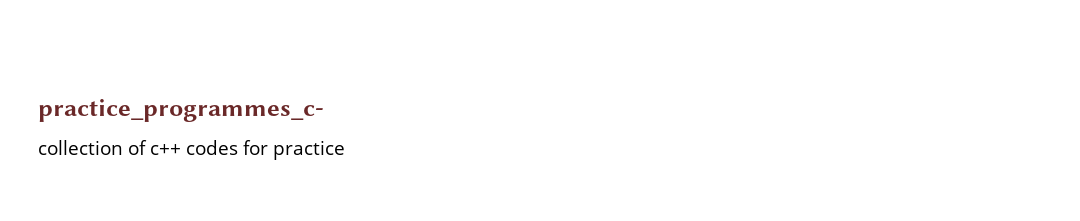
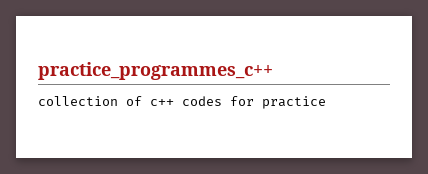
[38,99,324,122] practice_programmes_c- -> [38,62,273,80] practice_programmes_c++

